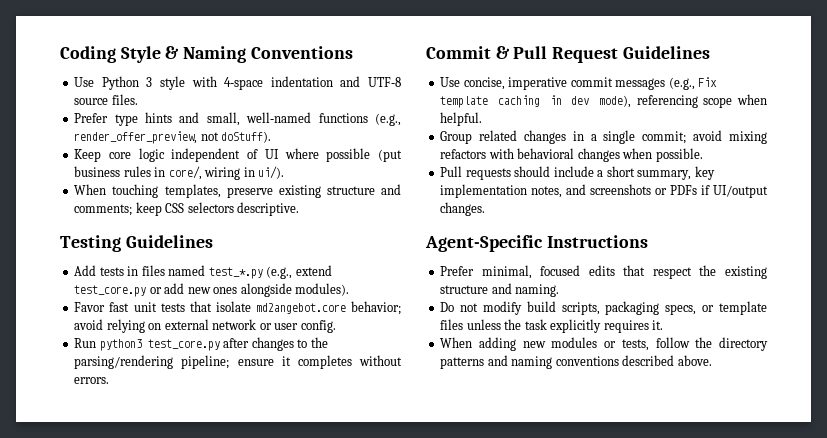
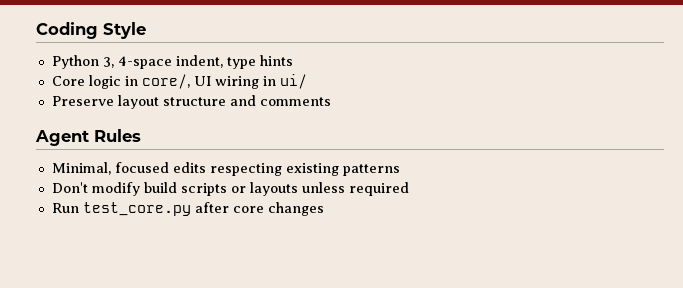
[165,46,353,63] [74,76,401,90] [74,94,138,105] [74,112,401,126] [74,131,272,144] [74,148,402,162] [74,166,151,177] & Naming Conventions // Use Python 3 style with 4‑space indentation and UTF‑8 source files. // Prefer type hints and small, well‑named functions (e.g., render_offer_preview, not doStuff). // Keep core logic independent of UI where possible (put business rules -> [51,55,293,69] [51,75,121,89] // Python 3, 4-space indent, type hints // Core logic
(202, 173) none -> [193,76,211,86] UI
[258,166,285,179] [74,184,401,198] [74,202,300,216] [60,235,213,252] [74,265,332,279] [74,283,350,297] [74,301,401,315] [74,319,336,333] ui/). // When touching templates, preserve existing structure and comments; keep CSS selectors descriptive. // Testing Guidelines // Add tests in files named test_*.py (e.g., extend test_core.py or add new ones alongside modules). // Favor fast unit tests that isolate md2angebot.core behavior; avoid relying on external network or user config. -> [279,74,307,89] [51,95,331,109] [35,129,141,146] [51,162,400,176] [51,182,409,196] ui/ // Preserve layout structure and comments // Agent Rules // Minimal, focused edits respecting existing patterns // Don't modify build scripts or layouts unless required
[99,339,142,351] python3 -> (79, 208) none
[251,337,328,351] [74,355,402,369] [74,377,110,384] [426,46,710,63] [440,77,718,90] [440,94,767,108] [440,112,483,126] [440,130,767,144] [440,148,703,162] [440,166,715,180] [440,184,768,198] [440,202,486,216] [425,235,648,252] [440,265,767,279] [440,283,560,297] [440,301,767,315] [440,319,664,333] [440,337,768,351] [440,355,712,369] changes to the parsing/rendering pipeline; ensure it completes without errors. // Commit & Pull Request Guidelines // Use concise, imperative commit messages (e.g., Fix template caching in dev mode), referencing scope when helpful. // Group related changes in a single commit; avoid mixing refactors with behavioral changes when possible. // Pull requests should include a short summary, key implementation notes, and screenshots or PDFs if UI/output changes. // Agent-Specific Instructions // Prefer minimal, focused edits that respect the existing structure and naming. // Do not modify build scripts, packaging specs, or template files unless the task explicitly requires it. // When adding new modules or tests, follow the directory patterns and naming conventions described above. -> [232,202,324,216] core changes

